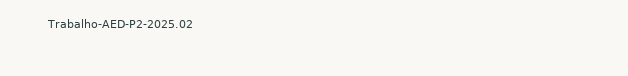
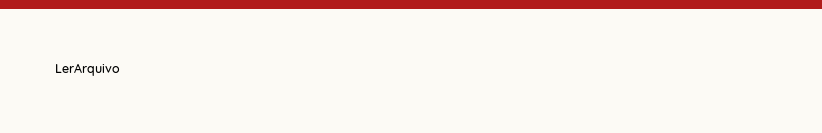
[47,19,193,28] Trabalho-AED-P2-2025.02 -> [55,63,120,76] LerArquivo

